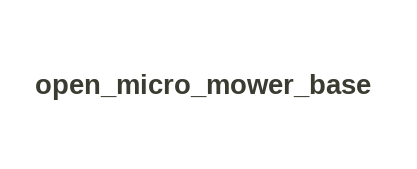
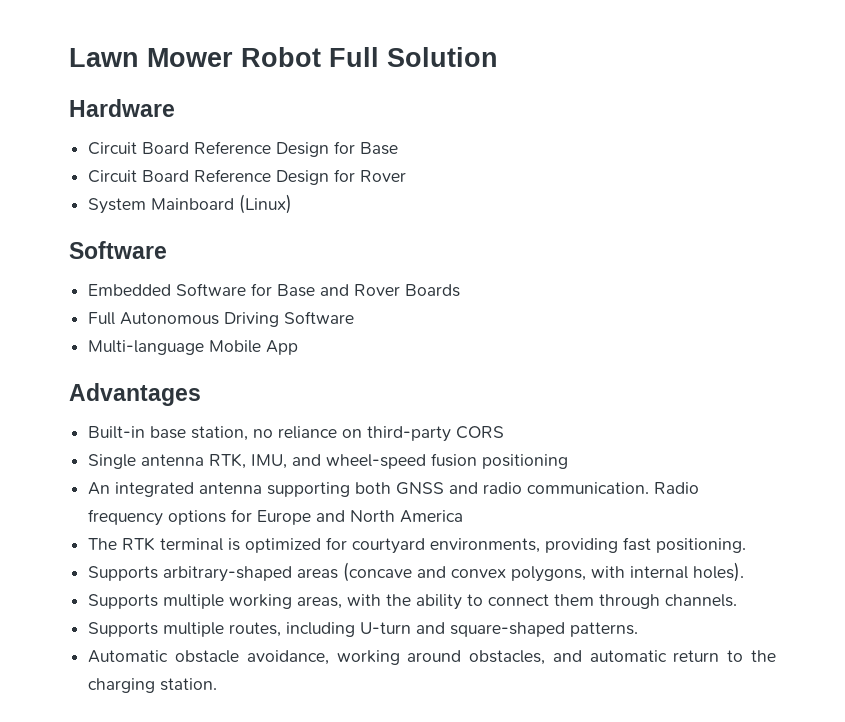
[35,74,371,100] open_micro_mower_base -> [69,47,498,67] [69,99,175,117] [88,141,399,157] [88,169,407,185] [88,194,293,214] [69,241,167,259] [88,283,461,297] [88,311,355,327] [88,340,299,355] [69,383,201,406] [88,426,505,442] [88,453,569,469] [88,482,700,497] [88,509,464,526] [88,537,747,554] [88,562,745,582] [88,594,738,610] [88,622,639,637] [88,650,776,665] [88,678,218,693] Lawn Mower Robot Full Solution // Hardware // Circuit Board Reference Design for Base // Circuit Board Reference Design for Rover // System Mainboard (Linux) // Software // Embedded Software for Base and Rover Boards // Full Autonomous Driving Software // Multi-language Mobile App // Advantages // Built-in base station, no reliance on third-party CORS // Single antenna RTK, IMU, and wheel-speed fusion positioning // An integrated antenna supporting both GNSS and radio communication. Radio frequency options for Europe and North America // The RTK terminal is optimized for courtyard environments, providing fast positioning. // Supports arbitrary-shaped areas (concave and convex polygons, with internal holes). // Supports multiple working areas, with the ability to connect them through channels. // Supports multiple routes, including U-turn and square-shaped patterns. // Automatic obstacle avoidance, working around obstacles, and automatic return to the charging station.

